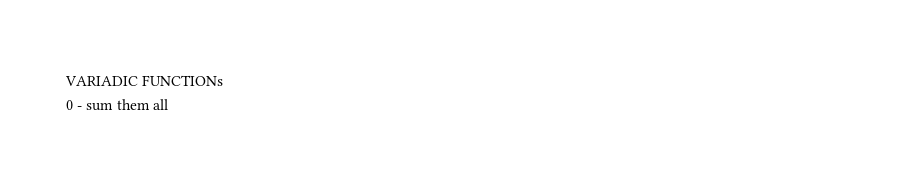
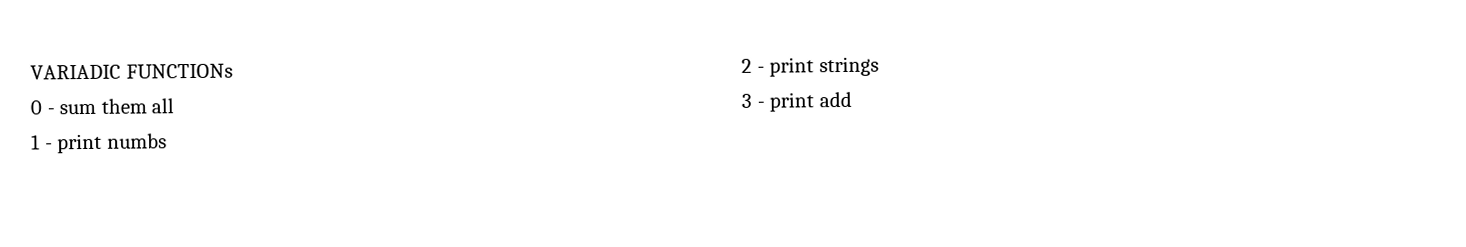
(168, 104) none -> [31,133,167,154] [741,56,879,77] [741,91,852,112] // 1 - print numbs // 2 - print strings // 3 - print add

